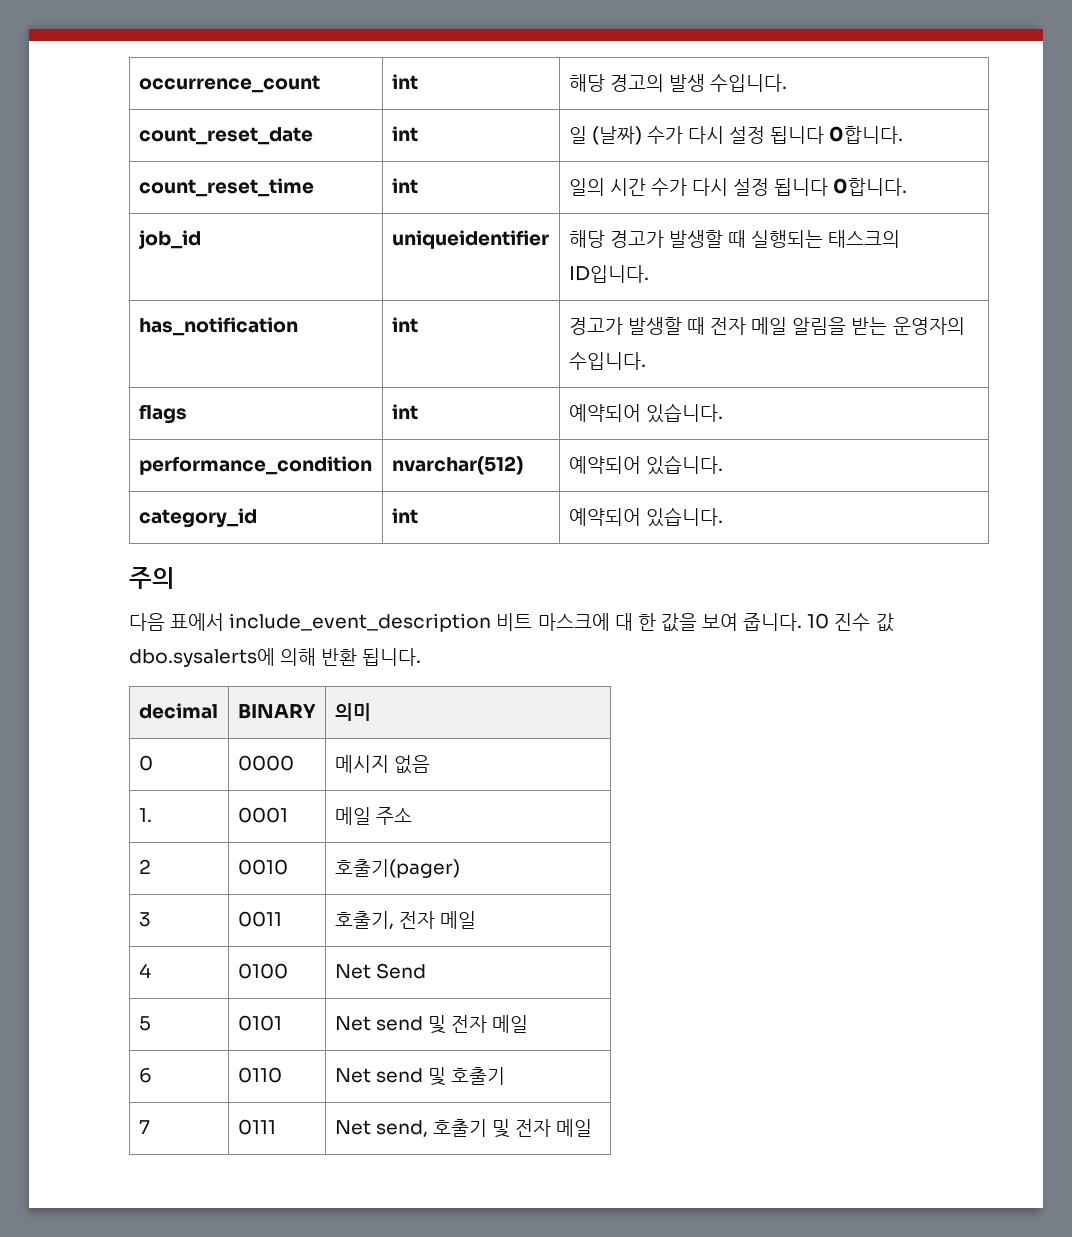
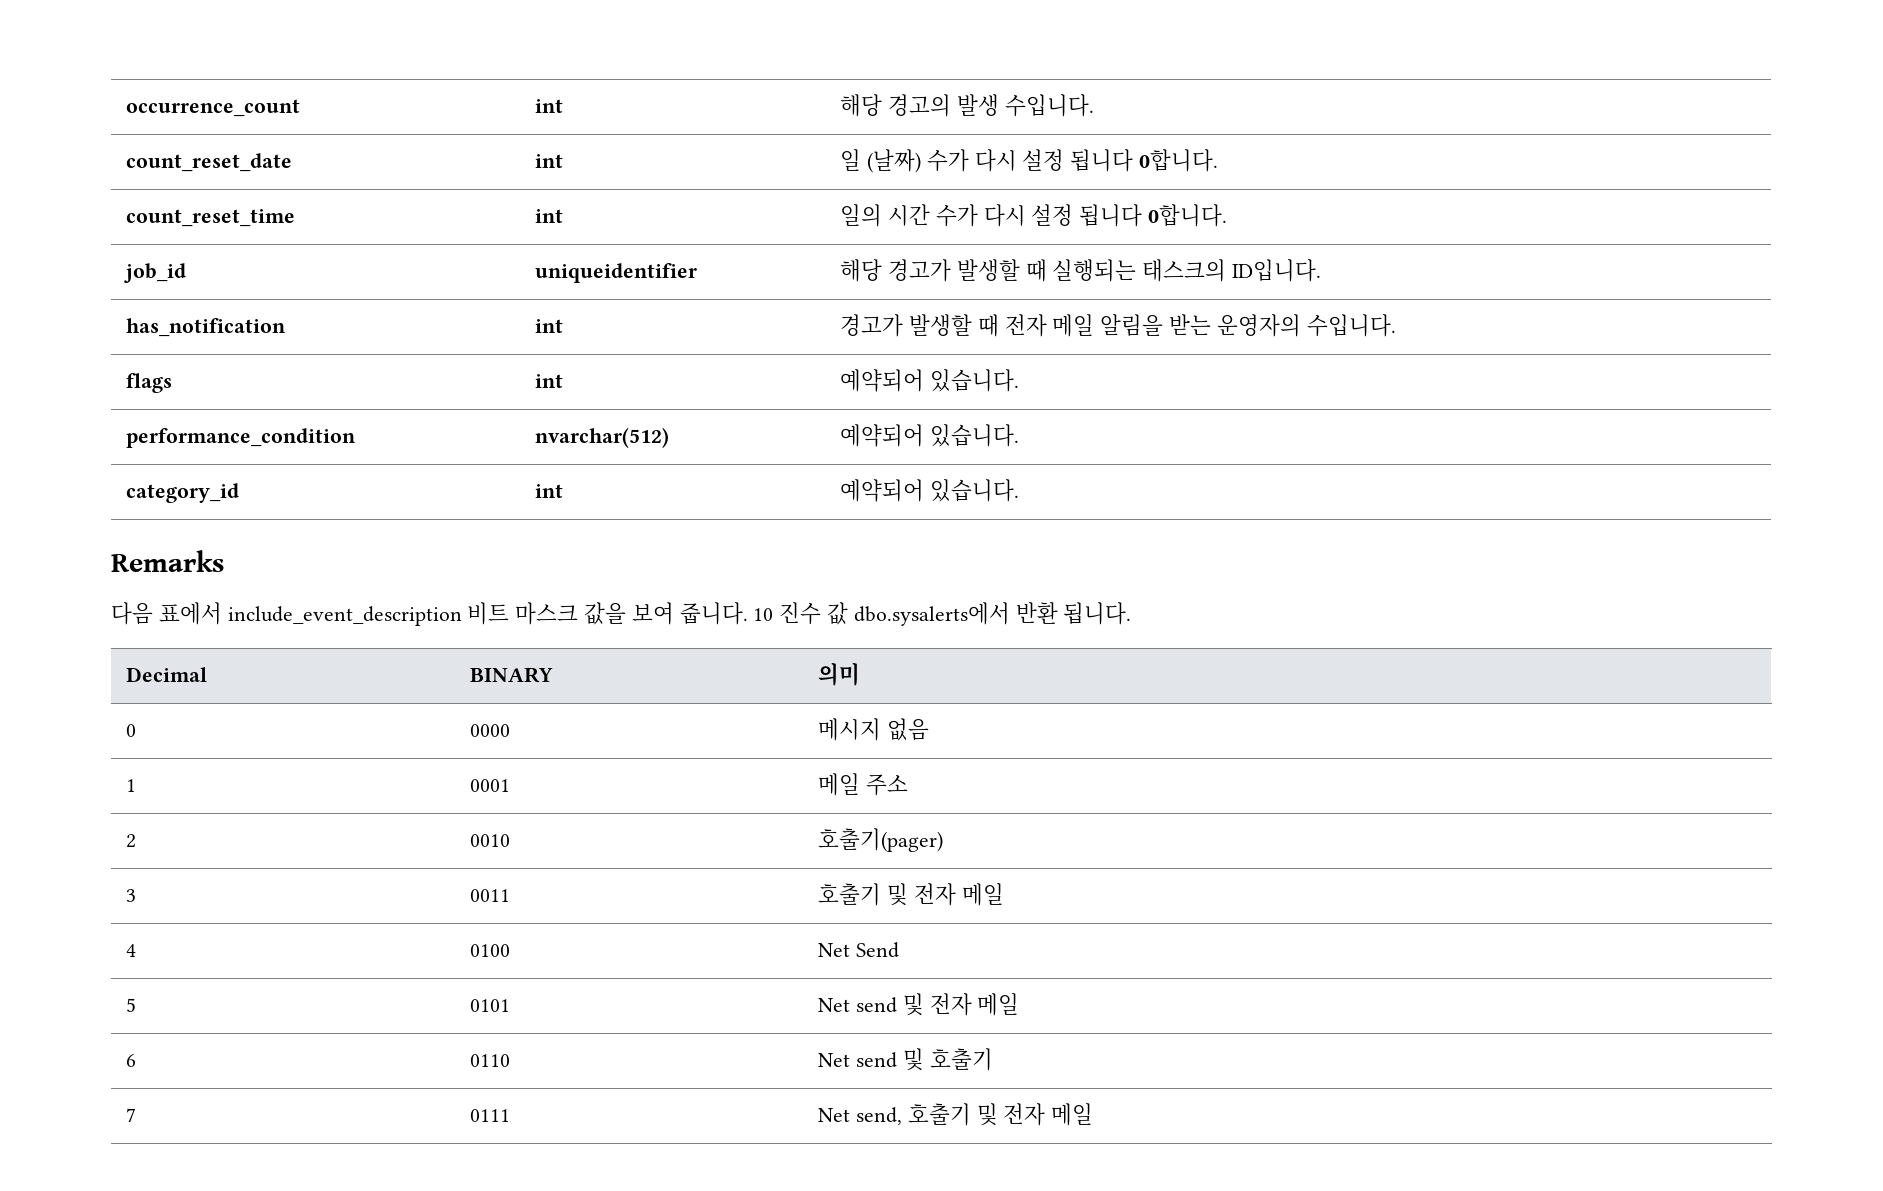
[129,567,175,589] 주의 -> [111,550,224,572] Remarks
[537,613,656,631] 마스크에 대 한 -> [515,602,579,625] 마스크
[129,648,317,667] dbo.sysalerts에 의해 -> [853,602,1010,626] dbo.sysalerts에서
[138,703,218,719] decimal -> [126,667,208,682] Decimal
[138,808,152,822] 1. -> [126,779,137,792] 1
[334,911,394,929] 호출기, -> [818,883,908,906] 호출기 및

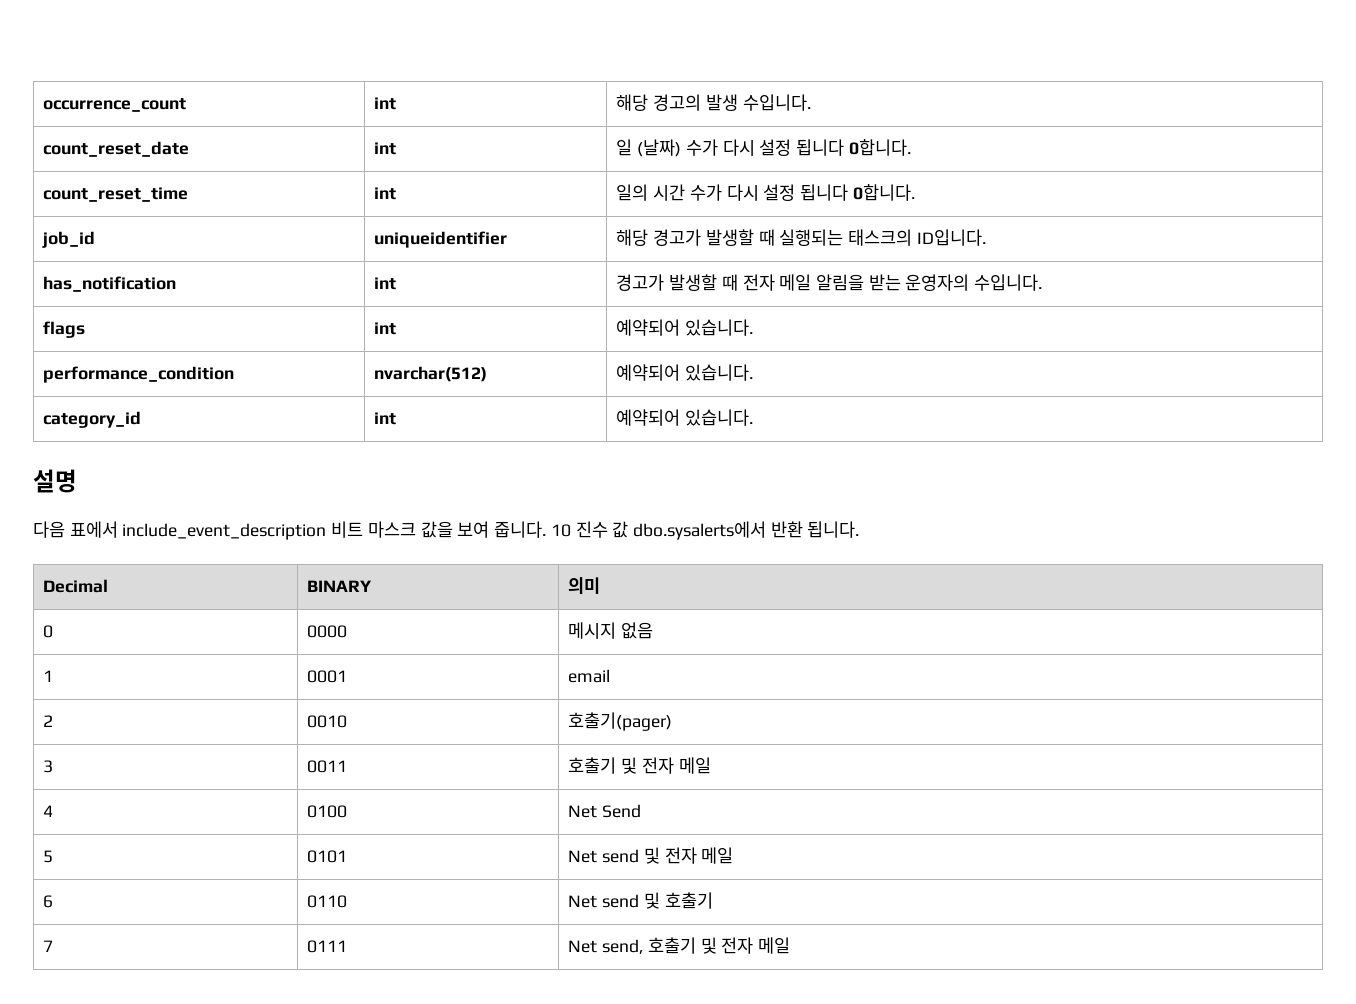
[111,550,224,572] Remarks -> [33,469,77,493] 설명
[818,773,908,796] 메일 주소 -> [568,669,611,683] email

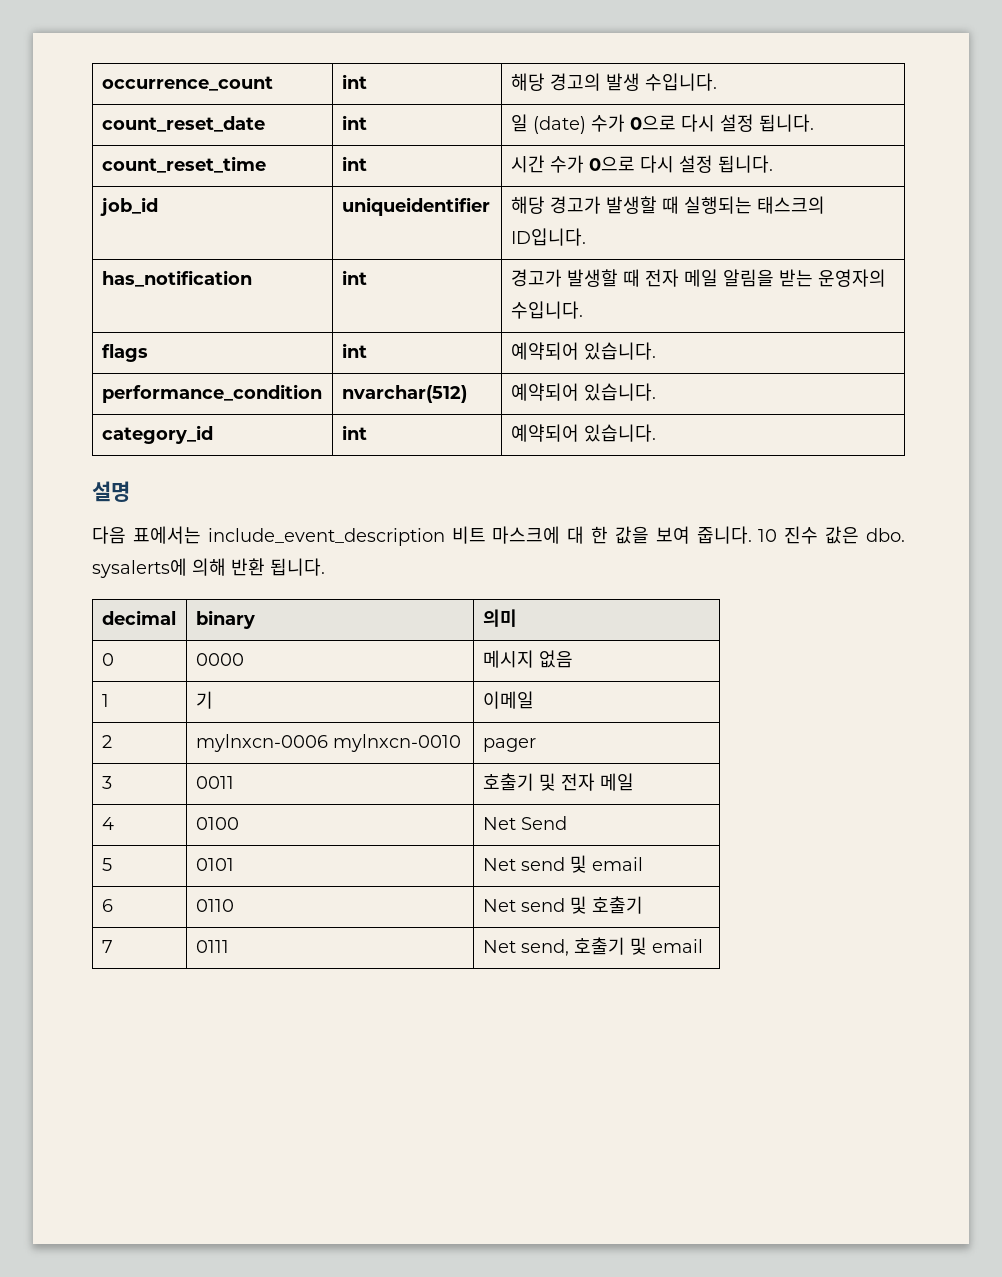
[637,139,911,157] (날짜) 수가 다시 설정 됩니다 0합니다. -> [532,114,814,134] (date) 수가 0으로 다시 설정 됩니다.
[616,184,649,201] 일의 -> (367, 163) none
[726,184,915,201] 다시 설정 됩니다 0합니다. -> [588,155,773,173] 0으로 다시 설정 됩니다.
[69,521,118,538] 표에서 -> [132,526,201,544] 표에서는
[367,521,416,538] 마스크 -> [492,526,609,544] 마스크에 대 한
[612,521,766,540] 값 dbo.sysalerts에서 -> [825,526,905,544] [92,558,226,578] 값은 dbo. sysalerts에 의해
[43,579,109,593] [307,580,373,592] Decimal | BINARY -> [101,610,176,625] [195,610,255,629] decimal | binary
[307,670,348,683] [568,669,611,683] 0001 | email -> [195,691,213,709] [482,691,534,709] 기 | 이메일
[307,715,348,728] [568,712,673,731] 0010 | 호출기(pager) -> [195,734,461,752] [482,738,536,752] mylnxcn-0006 mylnxcn-0010 | pager
[664,847,734,864] 전자 메일 -> [591,857,643,871] email
[721,937,790,954] 전자 메일 -> [651,939,703,953] email

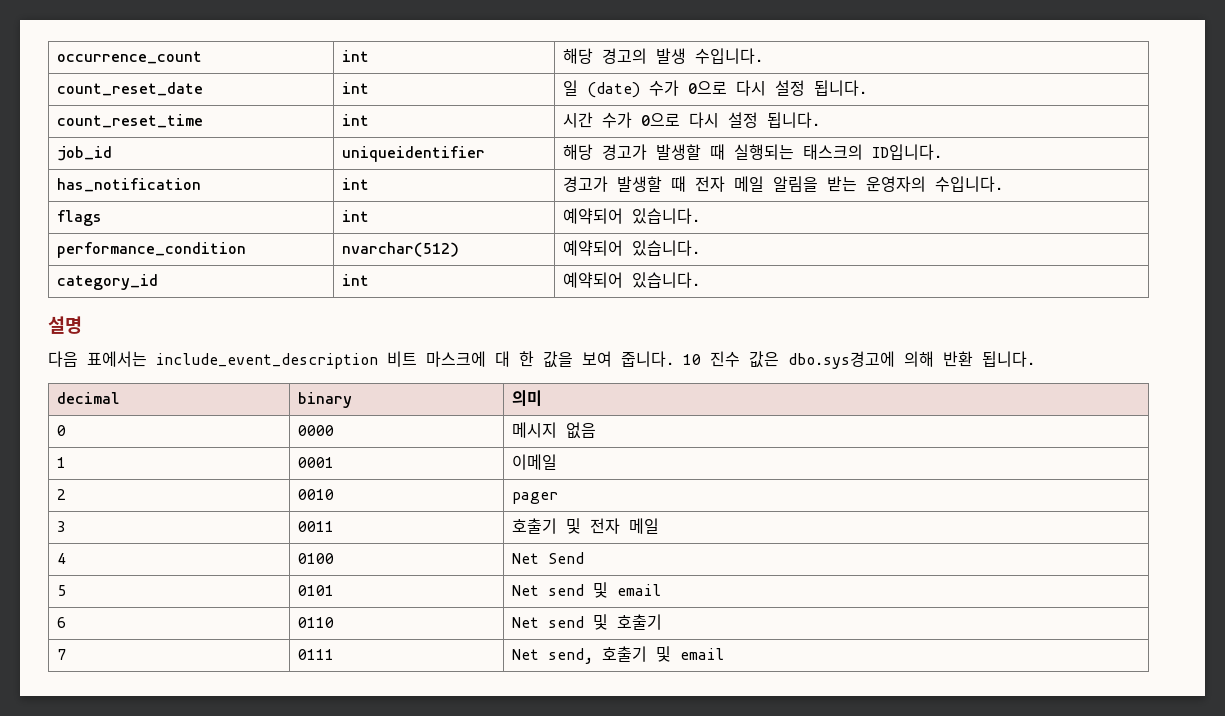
[865,528,905,542] [92,558,187,578] dbo. sysalerts에 -> [788,351,895,369] dbo.sys경고에
[195,691,213,709] 기 -> [297,457,334,468] 0001
[195,734,461,752] mylnxcn-0006 mylnxcn-0010 -> [297,489,334,500] 0010

